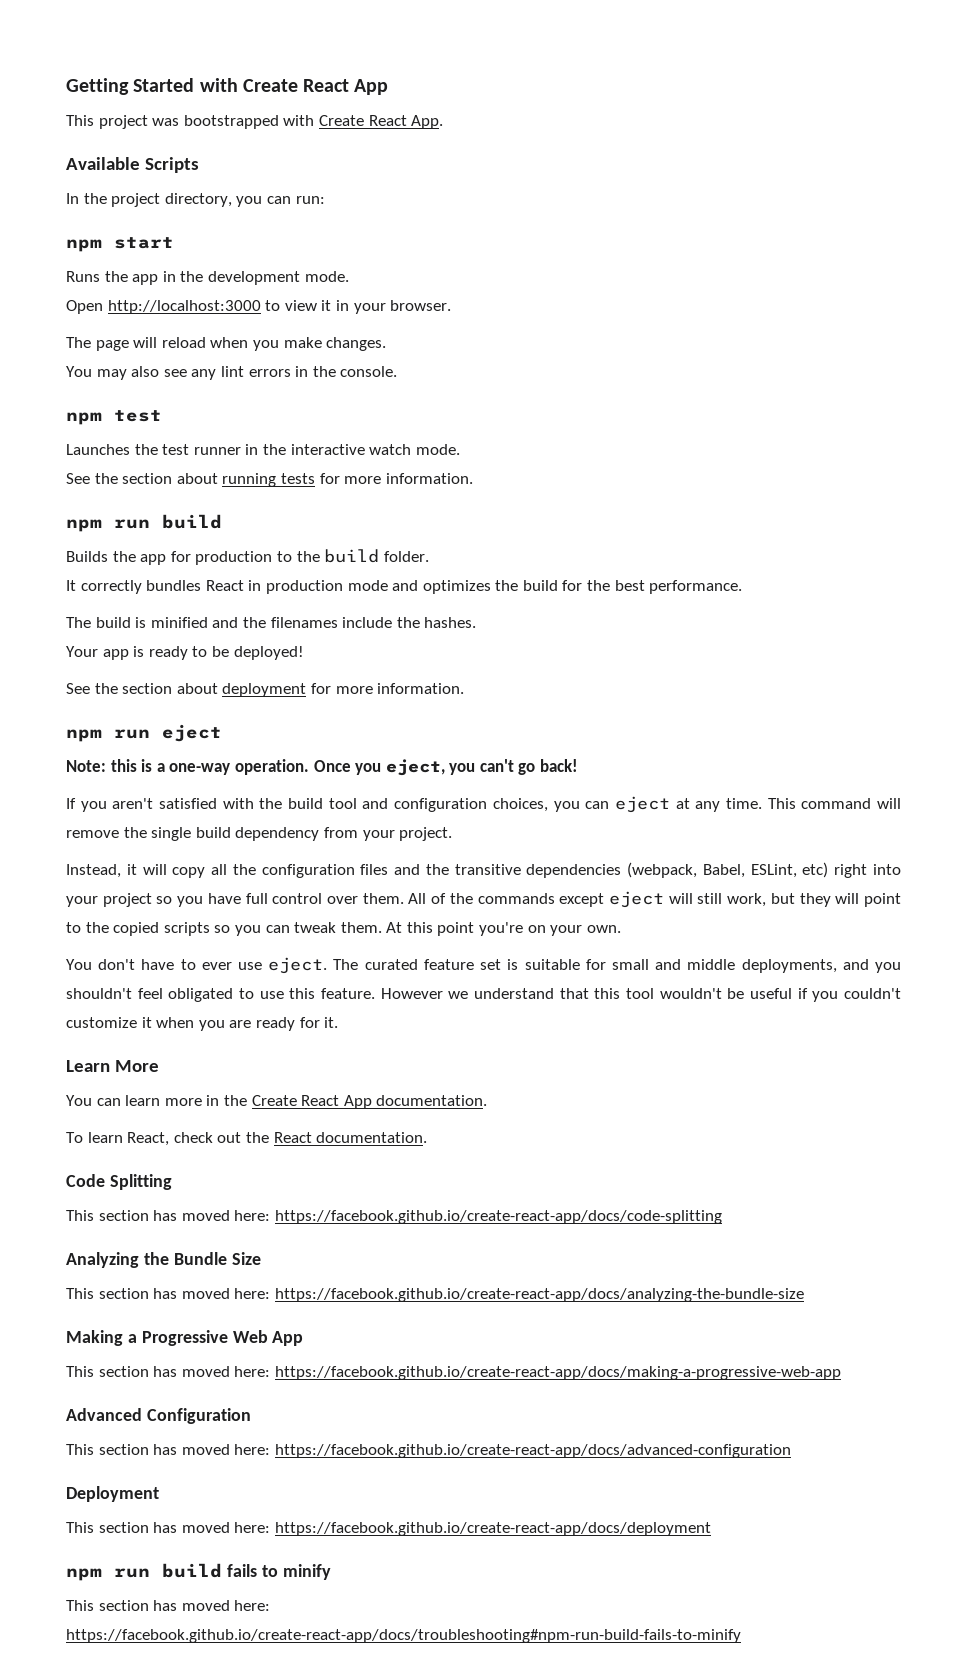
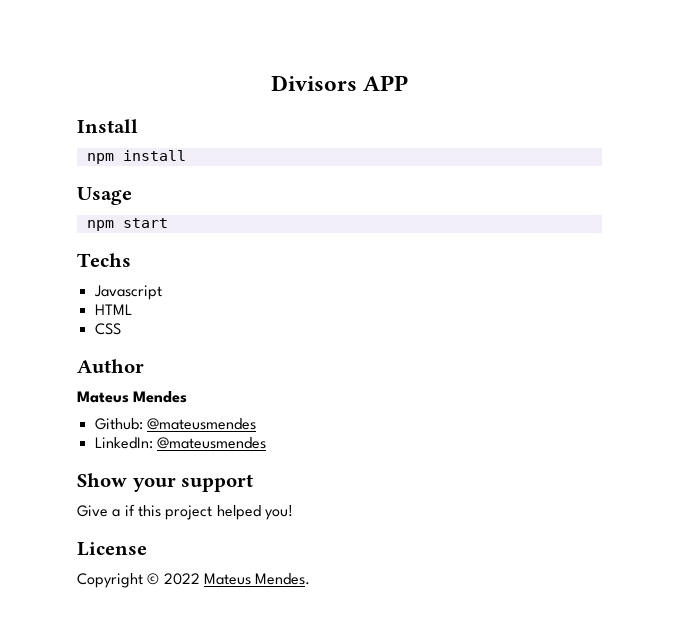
[66,78,389,95] [66,115,444,129] [66,157,199,173] [66,193,325,207] [66,237,174,252] [66,271,349,285] [66,300,452,314] [66,337,387,351] [66,366,398,380] [66,410,162,425] [66,444,460,455] [66,473,473,487] [66,514,222,532] [66,549,429,565] [66,580,743,594] [66,617,477,628] [66,646,304,660] [66,683,465,697] [66,724,222,742] [66,759,579,776] [66,796,902,813] [66,827,453,841] [66,862,901,878] [66,891,901,908] [66,922,621,936] [66,957,902,974] [66,988,901,1002] [66,1017,339,1031] [66,1060,159,1072] [66,1095,488,1109] [66,1132,428,1146] [66,1174,172,1190] [66,1210,722,1224] [66,1252,261,1268] [66,1288,804,1302] [66,1330,304,1346] [66,1366,841,1380] [66,1408,251,1424] [66,1444,791,1458] [66,1486,159,1502] [66,1522,711,1536] [66,1563,331,1581] [66,1600,271,1611] [66,1629,741,1643] Getting Started with Create React App // This project was bootstrapped with Create React App. // Available Scripts // In the project directory, you can run: // npm start // Runs the app in the development mode. // Open http://localhost:3000 to view it in your browser. // The page will reload when you make changes. // You may also see any lint errors in the console. // npm test // Launches the test runner in the interactive watch mode. // See the section about running tests for more information. // npm run build // Builds the app for production to the build folder. // It correctly bundles React in production mode and optimizes the build for the best performance. // The build is minified and the filenames include the hashes. // Your app is ready to be deployed! // See the section about deployment for more information. // npm run eject // Note: this is a one-way operation. Once you eject, you can't go back! // If you aren't satisfied with the build tool and configuration choices, you can eject at any time. This command will remove the single build dependency from your project. // Instead, it will copy all the configuration files and the transitive dependencies (webpack, Babel, ESLint, etc) right into your project so you have full control over them. All of the commands except eject will still work, but they will point to the copied scripts so you can tweak them. At this point you're on your own. // You don't have to ever use eject. The curated feature set is suitable for small and middle deployments, and you shouldn't feel obligated to use this feature. However we understand that this tool wouldn't be useful if you couldn't customize it when you are ready for it. // Learn More // You can learn more in the Create React App documentation. // To learn React, check out the React documentation. // Code Splitting // This section has moved here: https://facebook.github.io/create-react-app/docs/code-splitting // Analyzing the Bundle Size // This section has moved here: https://facebook.github.io/create-react-app/docs/analyzing-the-bundle-size // Making a Progressive Web App // This section has moved here: https://facebook.github.io/create-react-app/docs/making-a-progressive-web-app // Advanced Configuration // This section has moved here: https://facebook.github.io/create-react-app/docs/advanced-configuration // Deployment // This section has moved here: https://facebook.github.io/create-react-app/docs/deployment // npm run build fails to minify // This section has moved here: https://facebook.github.io/create-react-app/docs/troubleshooting#npm-run-build-fails-to-minify -> [270,75,409,91] [77,119,138,133] [86,150,186,164] [77,187,132,205] [86,218,168,231] [77,253,131,267] [93,285,162,300] [94,304,132,315] [94,323,121,335] [77,359,144,373] [77,391,188,403] [94,418,256,430] [94,437,266,449] [77,473,254,492] [77,504,293,520] [77,542,147,556] [77,573,311,588] Divisors APP // Install // npm install // Usage // npm start // Techs // Javascript // HTML // CSS // Author // Mateus Mendes // Github: @mateusmendes // LinkedIn: @mateusmendes // Show your support // Give a if this project helped you! // License // Copyright © 2022 Mateus Mendes.

